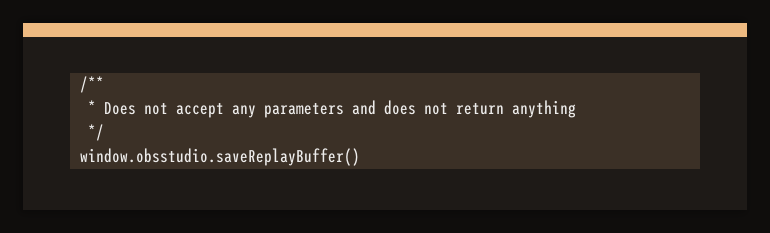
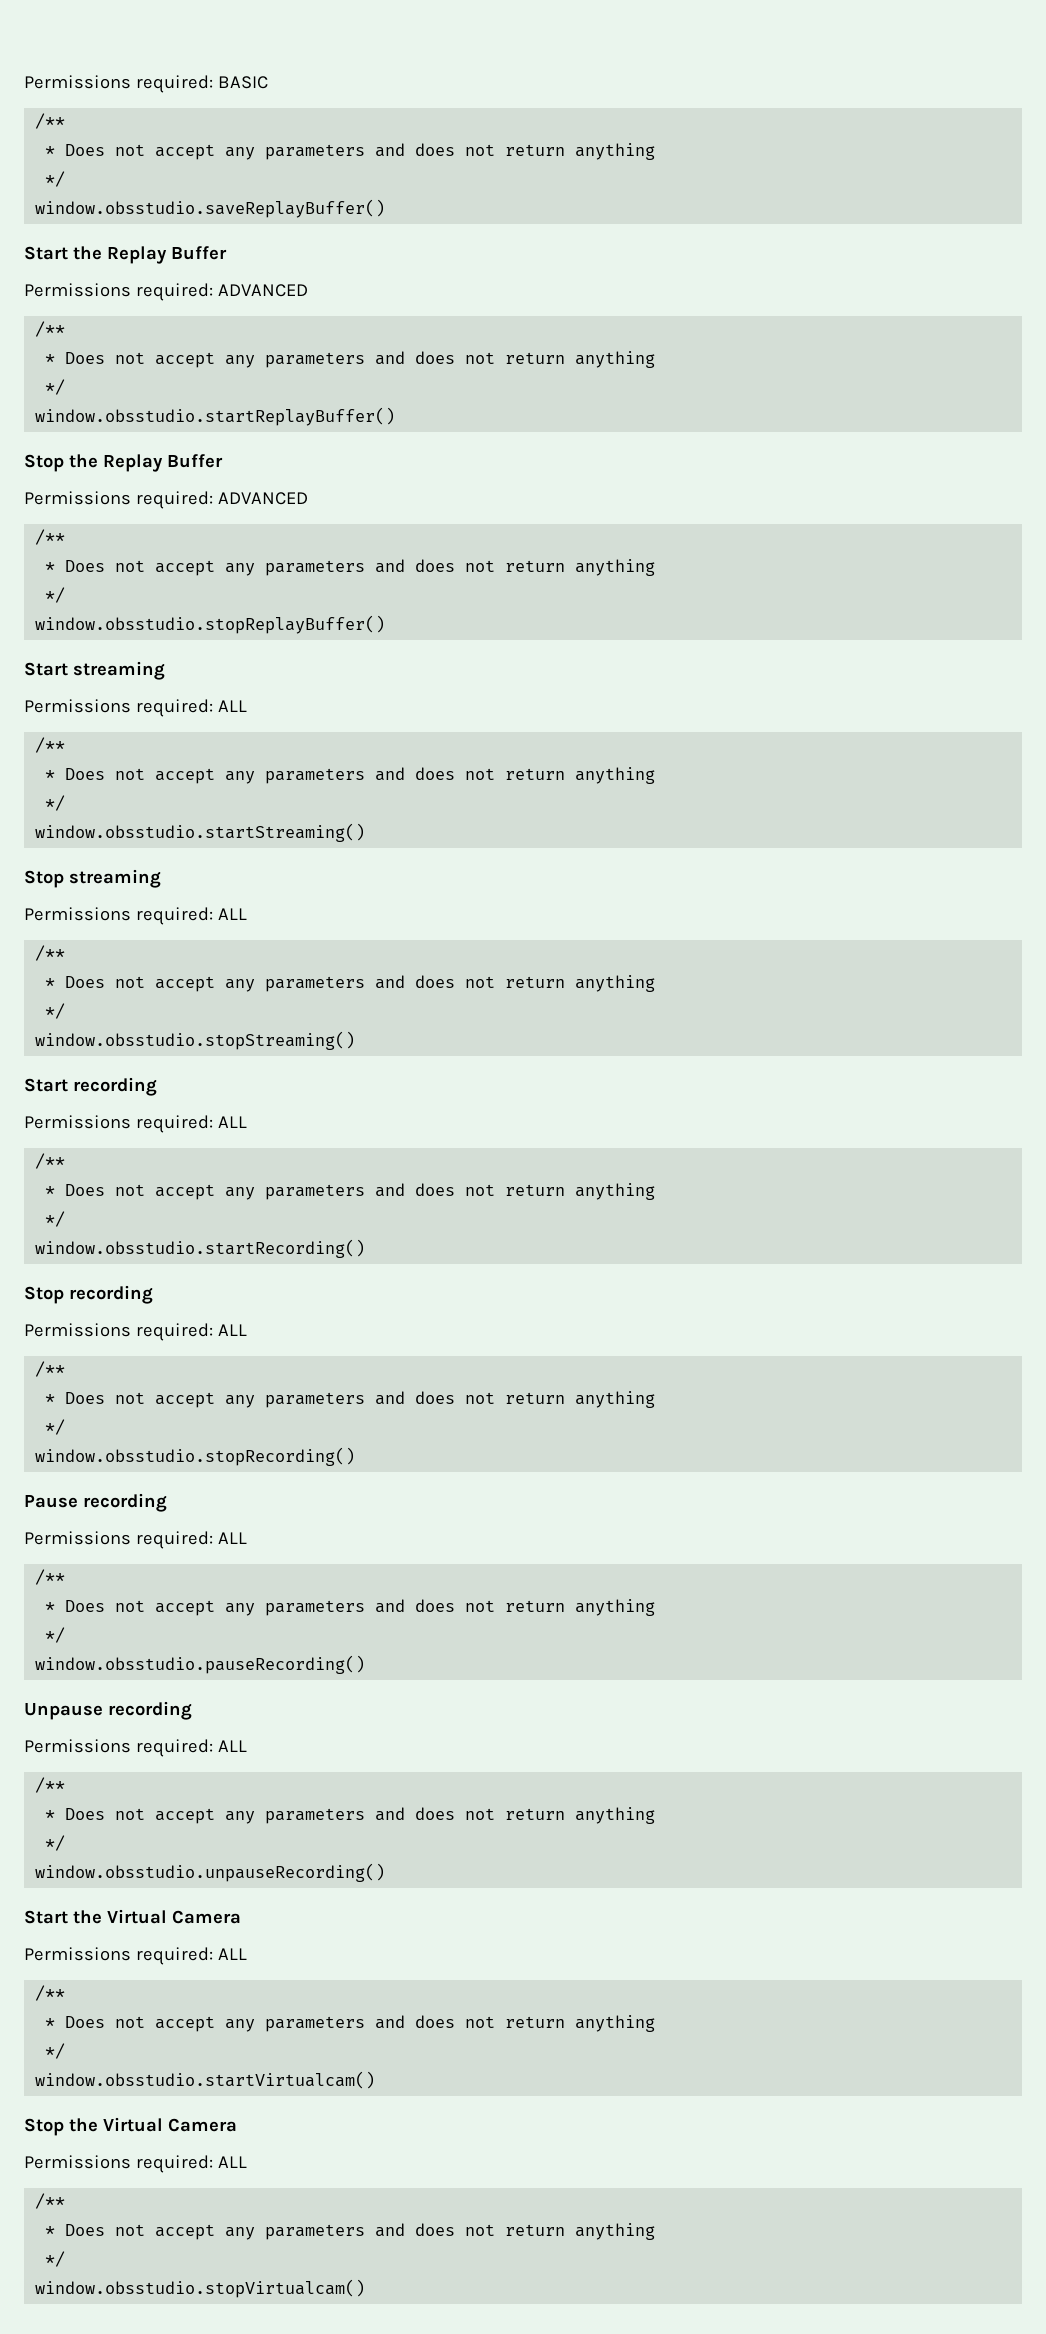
(79, 84) none -> [24,75,268,93] Permissions required: BASIC //
(360, 157) none -> [24,246,227,264] [24,283,308,301] [35,321,66,337] [45,351,656,368] [45,379,66,395] [35,407,396,426] [24,454,223,472] [24,491,308,509] [35,529,66,545] [45,559,656,576] [45,587,66,603] [35,615,386,634] [24,661,165,680] [24,699,247,717] [35,737,66,753] [45,767,656,784] [45,795,66,811] [35,823,366,842] [24,869,161,888] [24,907,247,925] [35,945,66,961] [45,975,656,992] [45,1003,66,1019] [35,1031,356,1050] [24,1077,157,1096] [24,1115,247,1133] [35,1153,66,1169] [45,1183,656,1200] [45,1211,66,1227] [35,1239,366,1258] [24,1285,153,1304] [24,1323,247,1341] [35,1361,66,1377] [45,1391,656,1408] [45,1419,66,1435] [35,1447,356,1466] [24,1493,167,1512] [24,1531,247,1549] [35,1569,66,1585] [45,1599,656,1616] [45,1627,66,1643] [35,1655,366,1674] [24,1701,192,1720] [24,1739,247,1757] [35,1777,66,1793] [45,1807,656,1824] [45,1835,66,1851] [35,1863,386,1882] [24,1909,241,1924] [24,1947,247,1965] [35,1985,66,2001] [45,2015,656,2032] [45,2043,66,2059] [35,2071,376,2089] [24,2117,237,2136] [24,2155,247,2173] [35,2193,66,2209] [45,2223,656,2240] [45,2251,66,2267] [35,2279,366,2298] // Start the Replay Buffer // Permissions required: ADVANCED // /** // * Does not accept any parameters and does not return anything // */ // window.obsstudio.startReplayBuffer() // Stop the Replay Buffer // Permissions required: ADVANCED // /** // * Does not accept any parameters and does not return anything // */ // window.obsstudio.stopReplayBuffer() // Start streaming // Permissions required: ALL // /** // * Does not accept any parameters and does not return anything // */ // window.obsstudio.startStreaming() // Stop streaming // Permissions required: ALL // /** // * Does not accept any parameters and does not return anything // */ // window.obsstudio.stopStreaming() // Start recording // Permissions required: ALL // /** // * Does not accept any parameters and does not return anything // */ // window.obsstudio.startRecording() // Stop recording // Permissions required: ALL // /** // * Does not accept any parameters and does not return anything // */ // window.obsstudio.stopRecording() // Pause recording // Permissions required: ALL // /** // * Does not accept any parameters and does not return anything // */ // window.obsstudio.pauseRecording() // Unpause recording // Permissions required: ALL // /** // * Does not accept any parameters and does not return anything // */ // window.obsstudio.unpauseRecording() // Start the Virtual Camera // Permissions required: ALL // /** // * Does not accept any parameters and does not return anything // */ // window.obsstudio.startVirtualcam() // Stop the Virtual Camera // Permissions required: ALL // /** // * Does not accept any parameters and does not return anything // */ // window.obsstudio.stopVirtualcam()

